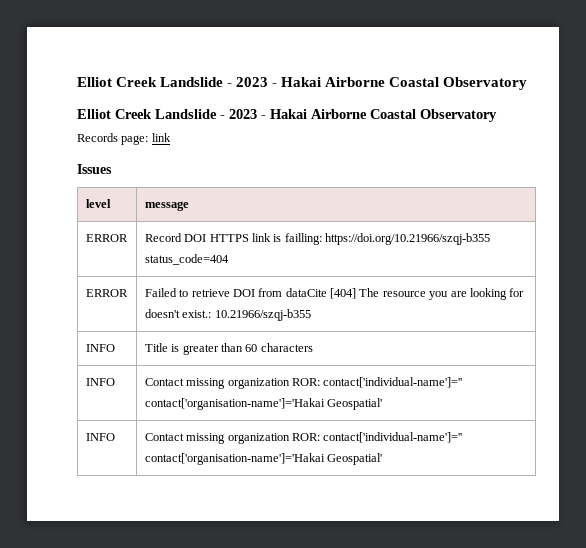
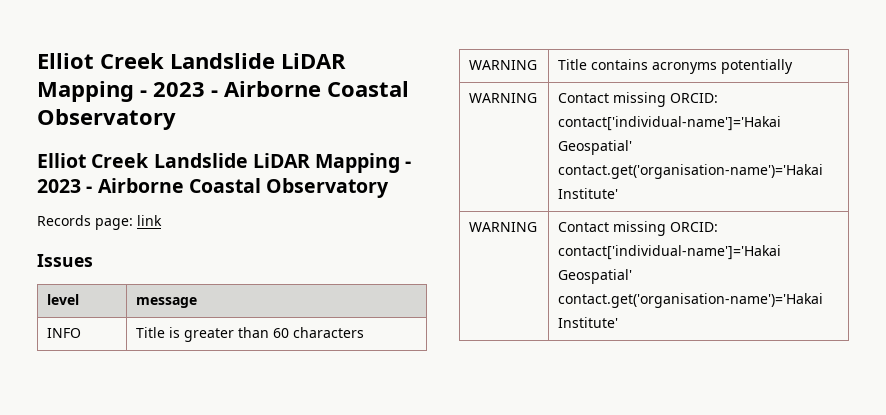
[77,77,322,87] Elliot Creek Landslide - 2023 - Hakai -> [37,53,346,69] [37,81,218,102] Elliot Creek Landslide LiDAR Mapping - 2023 -
[220,109,307,119] - 2023 - Hakai -> [252,153,412,173] [37,179,93,193] LiDAR Mapping - 2023 -
[85,234,128,242] [144,233,491,245] [144,254,229,265] [85,289,128,297] [144,288,525,300] [144,309,311,321] // ERROR | Record DOI HTTPS link is failling: https://doi.org/10.21966/szqj-b355 status_code=404 // ERROR | Failed to retrieve DOI from dataCite [404] The resource you are looking for doesn't exist.: 10.21966/szqj-b355 -> (198, 302) none
[85,378,115,386] [144,377,463,389] [144,398,383,410] [85,433,115,441] [144,432,463,444] [144,453,383,465] INFO | Contact missing organization ROR: contact['individual-name']='' contact['organisation-name']='Hakai Geospatial' // INFO | Contact missing organization ROR: contact['individual-name']='' contact['organisation-name']='Hakai Geospatial' -> [469,60,538,70] [558,59,794,74] [469,93,538,103] [558,92,719,107] [558,116,782,131] [558,140,633,155] [558,164,824,179] [558,188,619,199] [469,222,538,232] [558,221,719,236] [558,245,782,260] [558,269,633,284] [558,293,824,308] [558,317,619,328] WARNING | Title contains acronyms potentially // WARNING | Contact missing ORCID: contact['individual-name']='Hakai Geospatial' contact.get('organisation-name')='Hakai Institute' // WARNING | Contact missing ORCID: contact['individual-name']='Hakai Geospatial' contact.get('organisation-name')='Hakai Institute'

